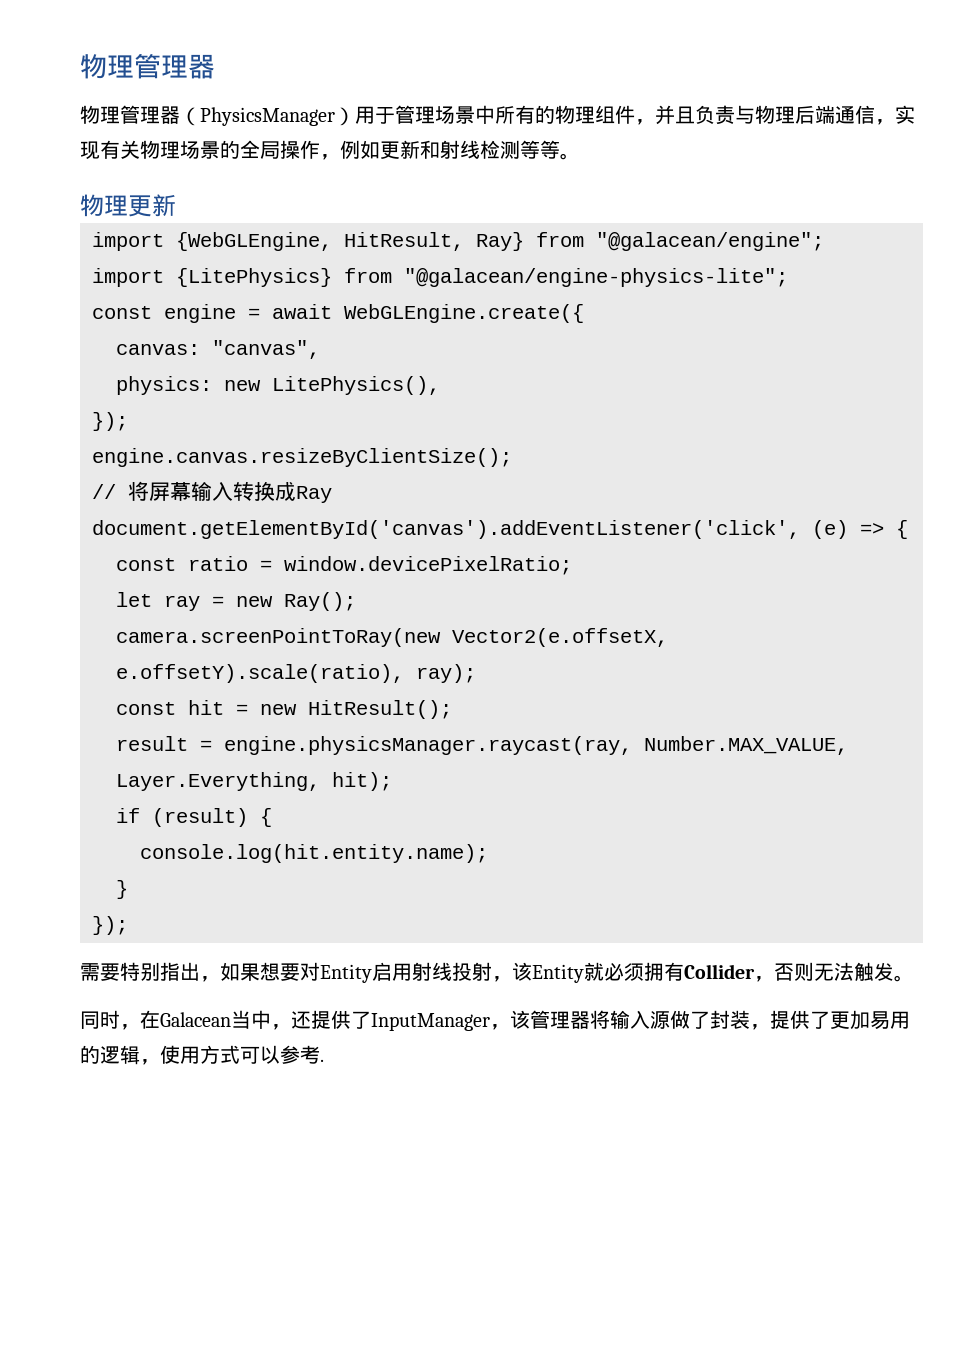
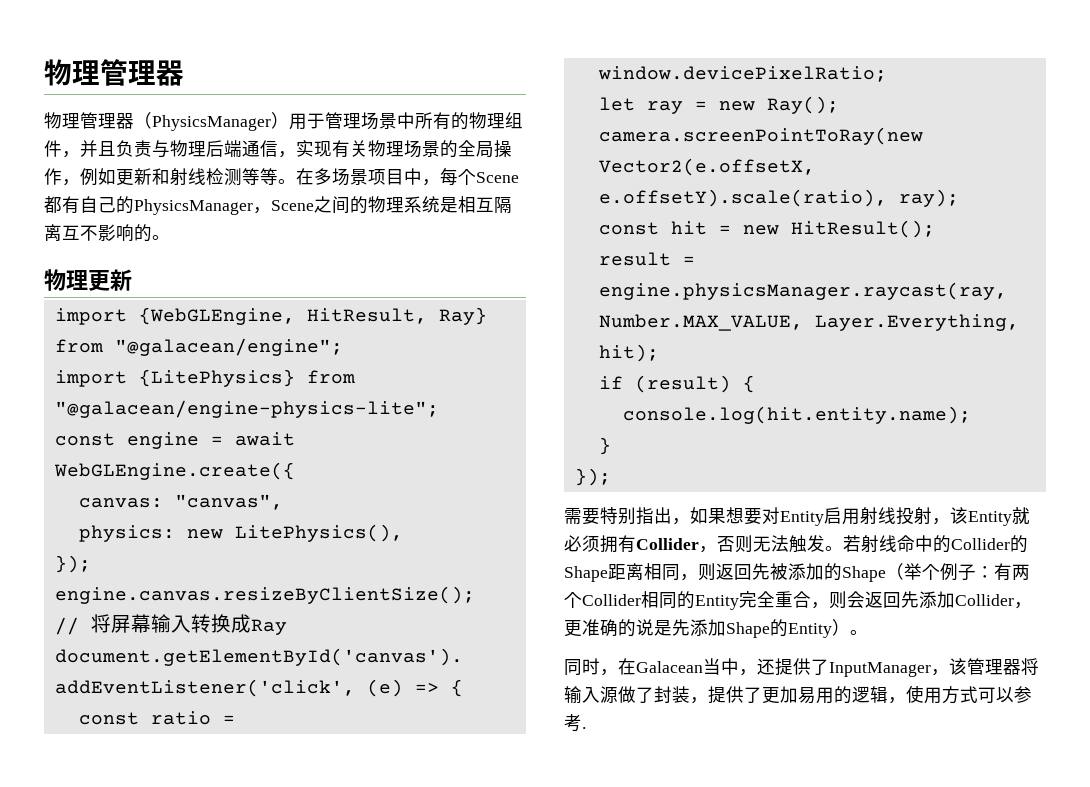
(580, 156) none -> [296,168,519,186] [44,196,512,215] [44,224,170,242] 在多场景项目中，每个Scene都有自己的PhysicsManager，Scene之间的物理系统是相互隔离互不影响的。
(914, 978) none -> [843,535,1028,553] [564,563,1030,582] [564,591,1032,610] [564,619,868,638] 若射线命中的Collider的Shape距离相同，则返回先被添加的Shape（举个例子：有两个Collider相同的Entity完全重合，则会返回先添加Collider，更准确的说是先添加Shape的Entity）。

